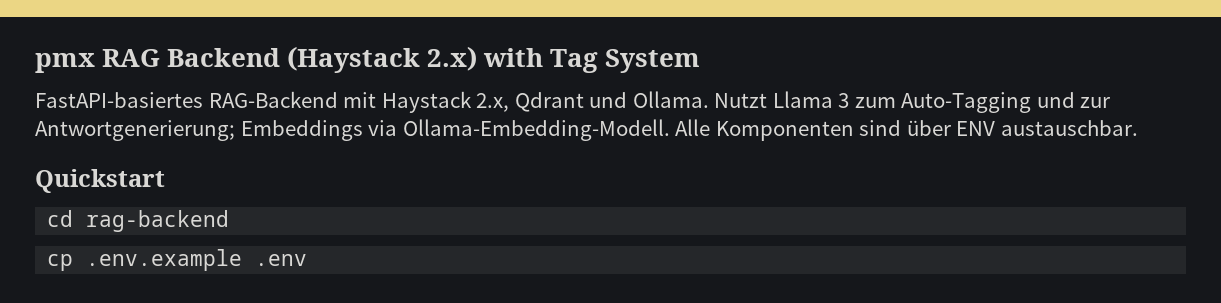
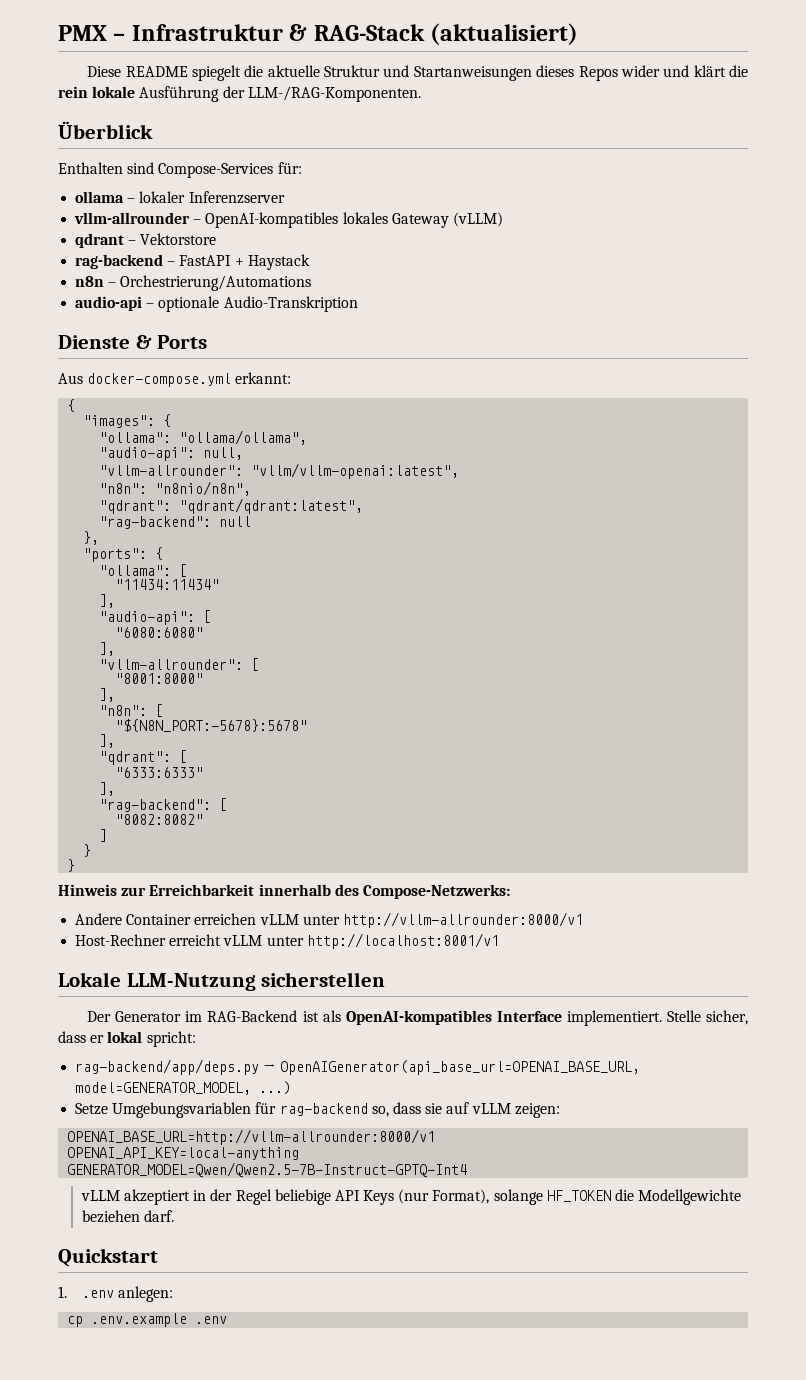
[35,46,701,73] [35,91,1111,113] [35,119,1138,141] [35,169,165,193] [47,210,230,232] pmx RAG Backend (Haystack 2.x) with Tag System // FastAPI-basiertes RAG-Backend mit Haystack 2.x, Qdrant und Ollama. Nutzt Llama 3 zum Auto-Tagging und zur Antwortgenerierung; Embeddings via Ollama-Embedding-Modell. Alle Komponenten sind über ENV austauschbar. // Quickstart // cd rag-backend -> [58,23,579,45] [87,65,749,81] [58,86,421,102] [58,121,153,139] [58,162,302,178] [75,191,285,204] [74,212,503,228] [75,233,217,248] [75,254,310,270] [75,275,312,291] [75,296,358,312] [58,335,208,349] [58,372,292,387] [67,399,76,412] [83,414,172,428] [99,430,308,445] [99,447,244,461] [99,463,460,479] [99,481,252,496] [99,498,364,514] [99,516,252,529] [83,531,100,545] [83,547,164,562] [99,564,188,577] [115,579,220,590] [99,594,116,608] [99,610,212,625] [115,627,204,638] [99,642,116,656] [99,658,260,671] [115,673,204,684] [99,688,116,702] [99,704,164,717] [115,719,308,732] [99,734,116,748] [99,750,188,765] [115,767,204,778] [99,782,116,796] [99,798,228,812] [115,814,204,825] [99,829,108,842] [83,844,92,857] [67,859,76,872] [58,884,510,899] [75,912,583,928] [75,933,499,949] [58,972,386,991] [87,1010,748,1026] [58,1031,196,1047] [75,1059,641,1075] [75,1081,292,1095] [75,1102,560,1118] [67,1129,436,1145] [67,1147,300,1160] [67,1162,468,1177] [80,1189,742,1205] [81,1210,174,1223] [58,1248,158,1267] [58,1286,173,1302] PMX – Infrastruktur & RAG-Stack (aktualisiert) // Diese README spiegelt die aktuelle Struktur und Startanweisungen dieses Repos wider und klärt die rein lokale Ausführung der LLM-/RAG-Komponenten. // Überblick // Enthalten sind Compose-Services für: // ollama – lokaler Inferenzserver // vllm-allrounder – OpenAI-kompatibles lokales Gateway (vLLM) // qdrant – Vektorstore // rag-backend – FastAPI + Haystack // n8n – Orchestrierung/Automations // audio-api – optionale Audio-Transkription // Dienste & Ports // Aus docker-compose.yml erkannt: // { // "images": { // "ollama": "ollama/ollama", // "audio-api": null, // "vllm-allrounder": "vllm/vllm-openai:latest", // "n8n": "n8nio/n8n", // "qdrant": "qdrant/qdrant:latest", // "rag-backend": null // }, // "ports": { // "ollama": [ // "11434:11434" // ], // "audio-api": [ // "6080:6080" // ], // "vllm-allrounder": [ // "8001:8000" // ], // "n8n": [ // "${N8N_PORT:-5678}:5678" // ], // "qdrant": [ // "6333:6333" // ], // "rag-backend": [ // "8082:8082" // ] // } // } // Hinweis zur Erreichbarkeit innerhalb des Compose-Netzwerks: // Andere Container erreichen vLLM unter http://vllm-allrounder:8000/v1 // Host-Rechner erreicht vLLM unter http://localhost:8001/v1 // Lokale LLM-Nutzung sicherstellen // Der Generator im RAG-Backend ist als OpenAI-kompatibles Interface implementiert. Stelle sicher, dass er lokal spricht: // rag-backend/app/deps.py → OpenAIGenerator(api_base_url=OPENAI_BASE_URL, model=GENERATOR_MODEL, ...) // Setze Umgebungsvariablen für rag-backend so, dass sie auf vLLM zeigen: // OPENAI_BASE_URL=http://vllm-allrounder:8000/v1 // OPENAI_API_KEY=local-anything // GENERATOR_MODEL=Qwen/Qwen2.5-7B-Instruct-GPTQ-Int4 // vLLM akzeptiert in der Regel beliebige API Keys (nur Format), solange HF_TOKEN die Modellgewichte beziehen darf. // Quickstart // 1. .env anlegen:

